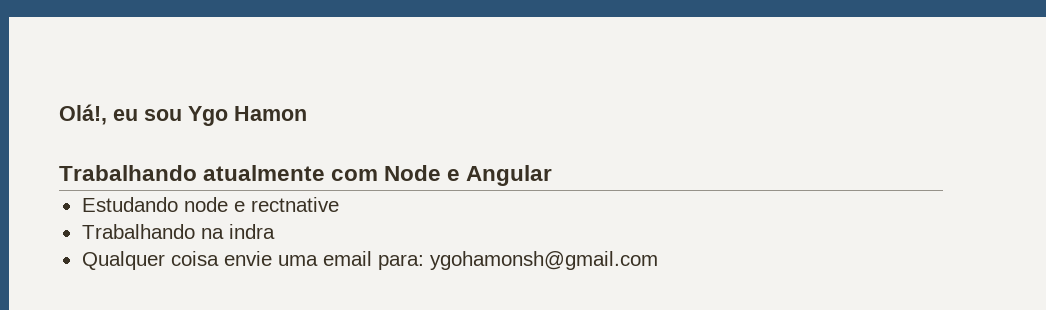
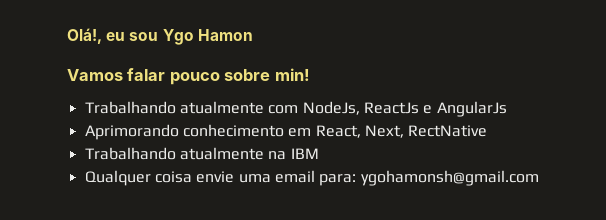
[59,165,553,186] [81,197,339,212] [81,224,275,239] Trabalhando atualmente com Node e Angular // Estudando node e rectnative // Trabalhando na indra -> [67,68,310,85] [84,101,507,117] [84,124,488,140] [84,147,319,160] Vamos falar pouco sobre min! // Trabalhando atualmente com NodeJs, ReactJs e AngularJs // Aprimorando conhecimento em React, Next, RectNative // Trabalhando atualmente na IBM

